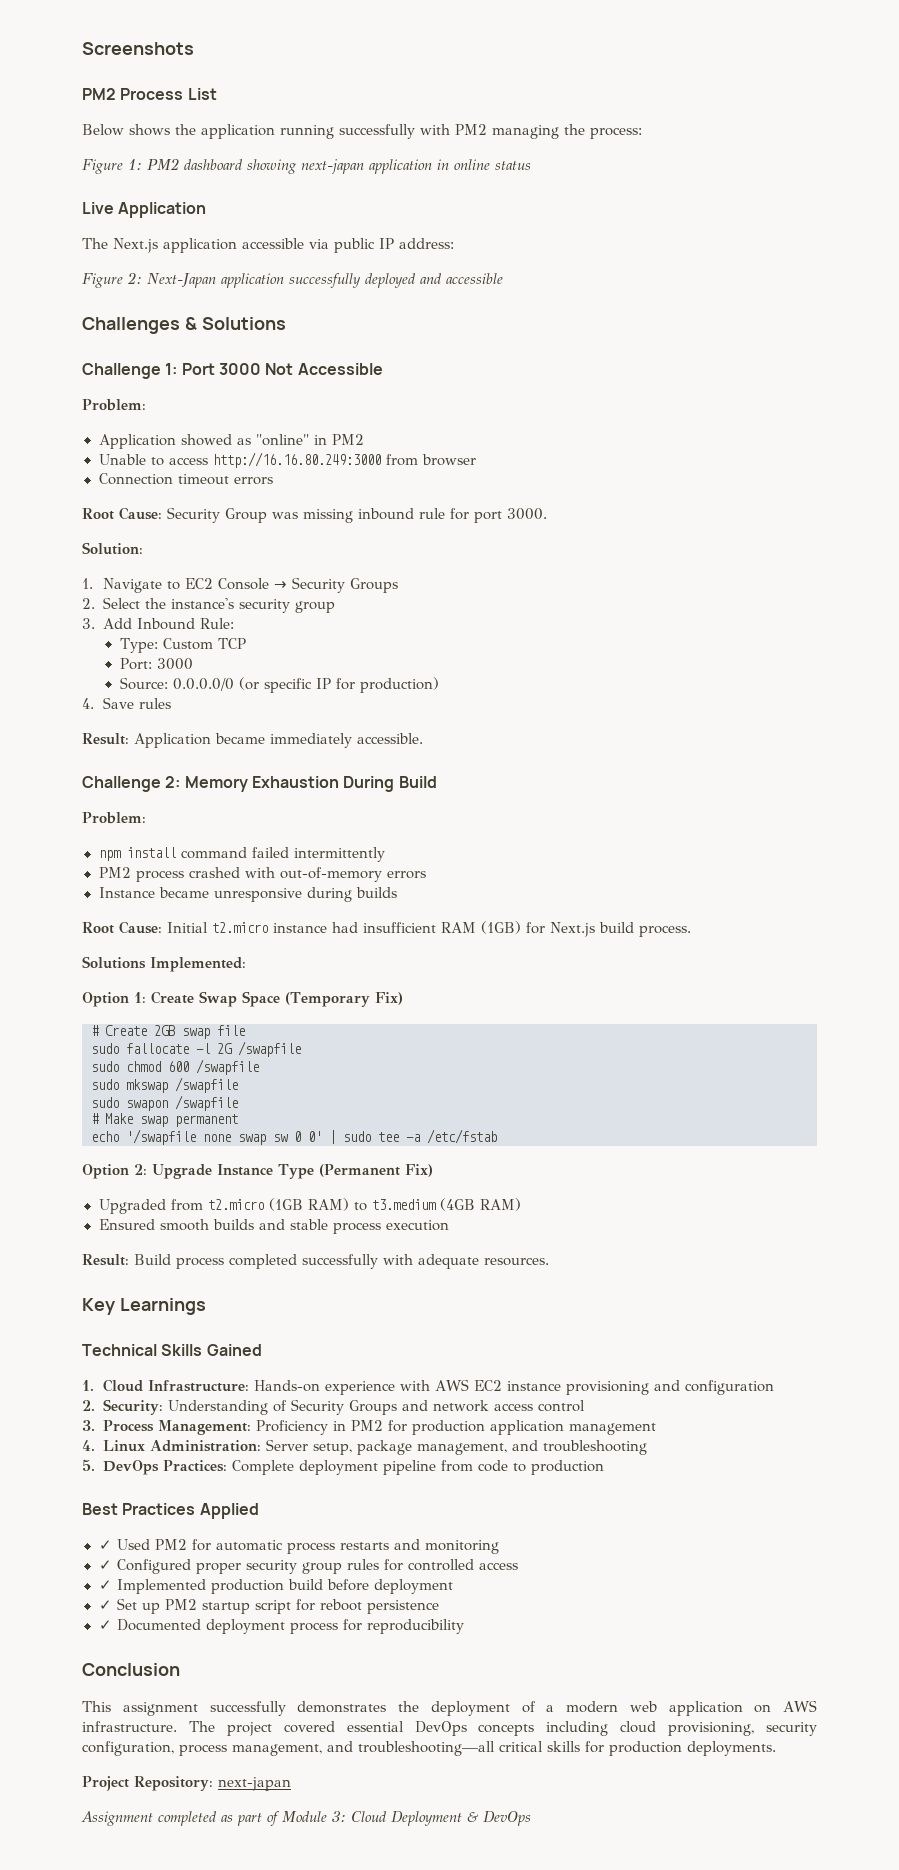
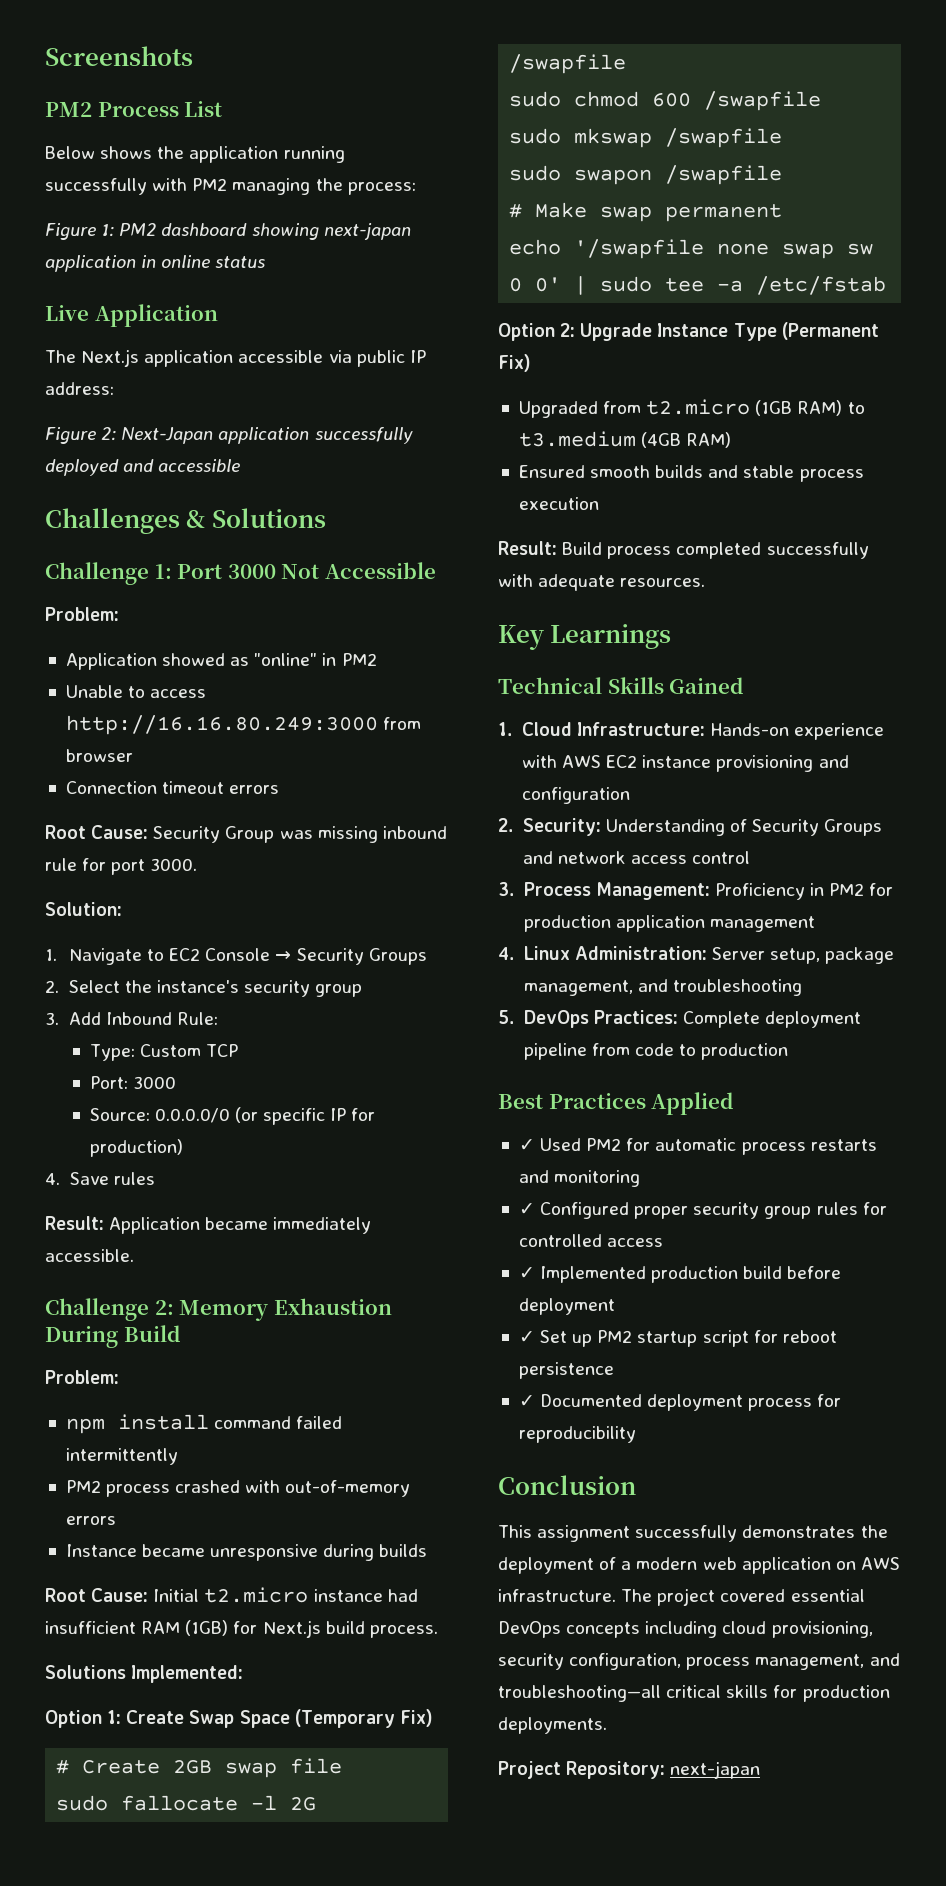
[81,1811,531,1826] // Assignment completed as part of Module 3: Cloud Deployment & DevOps -> (761, 1770) none

